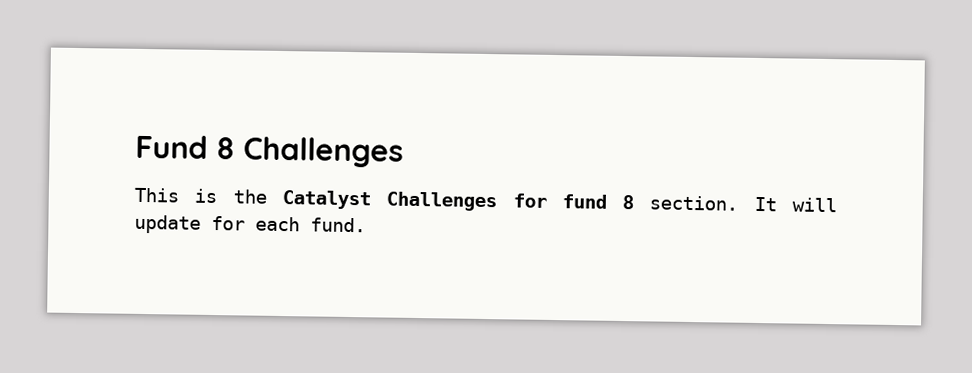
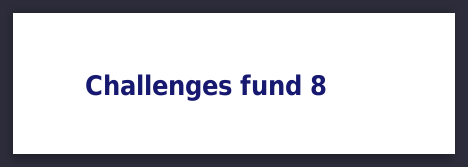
[135,134,404,168] [134,187,837,213] [134,214,366,234] Fund 8 Challenges // This is the Catalyst Challenges for fund 8 section. It will update for each fund. -> [85,74,327,101] Challenges fund 8

